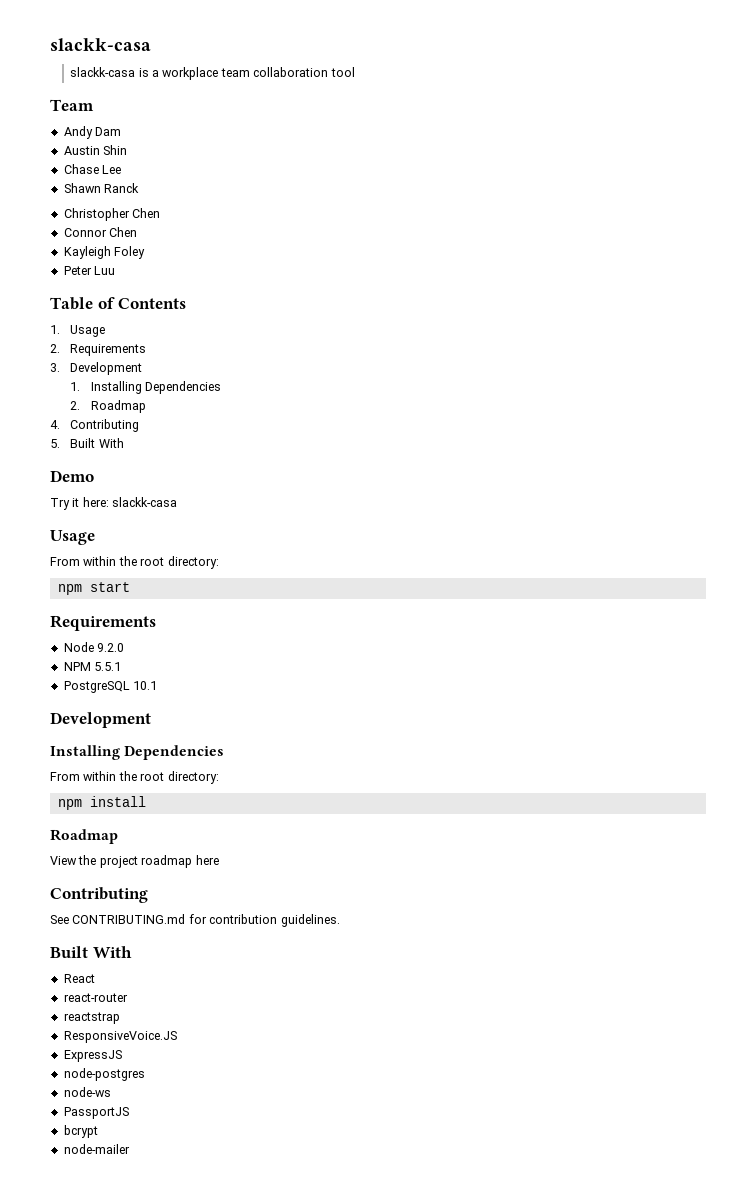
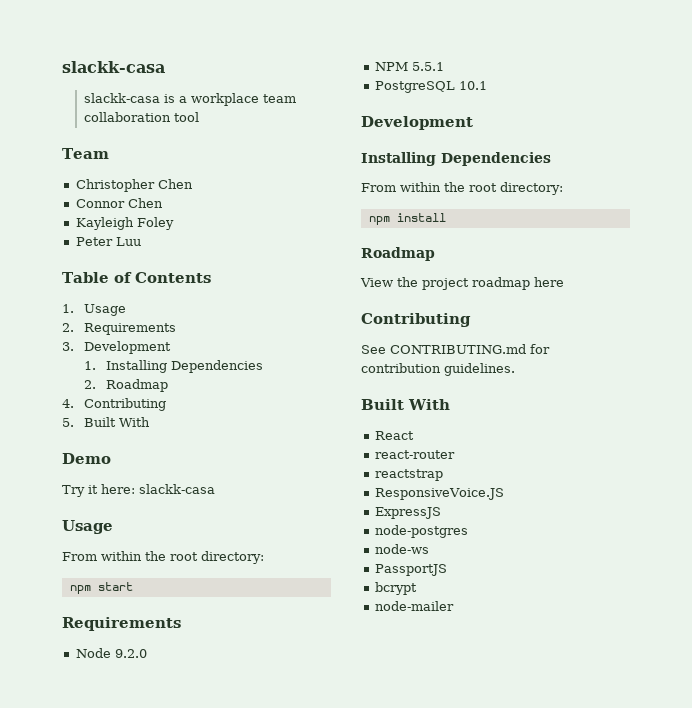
[63,126,122,139] [63,145,128,155] [63,164,122,174] [63,183,140,193] // Andy Dam // Austin Shin // Chase Lee // Shawn Ranck -> (109, 153) none

